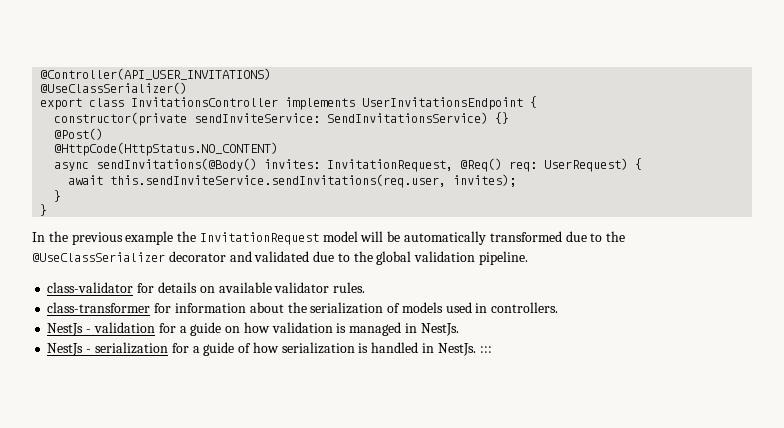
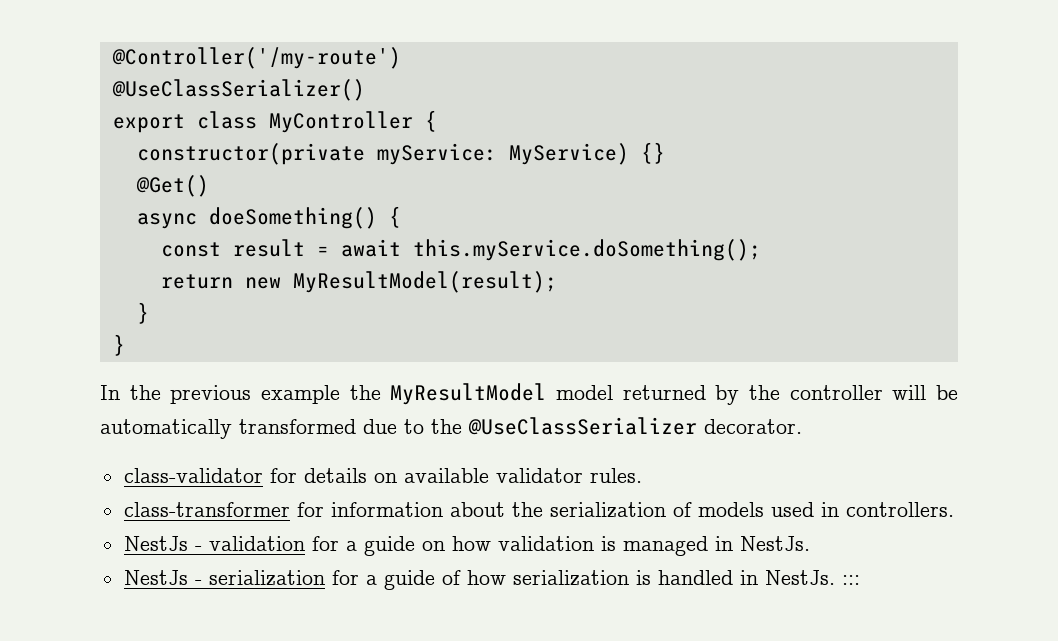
[40,68,272,80] @Controller(API_USER_INVITATIONS) -> [111,47,401,69] @Controller('/my-route')
[131,97,524,110] InvitationsController implements UserInvitationsEndpoint -> [268,111,413,133] MyController
[194,112,489,124] sendInviteService: SendInvitationsService) -> [376,143,629,165] myService: MyService)
[54,128,104,140] [54,142,279,156] @Post() // @HttpCode(HttpStatus.NO_CONTENT) -> [135,175,209,197] @Get()
[96,158,643,172] [68,174,517,188] sendInvitations(@Body() invites: InvitationRequest, @Req() req: UserRequest) { // await this.sendInviteService.sendInvitations(req.user, invites); -> [208,206,401,229] [160,239,761,261] [160,271,557,293] doeSomething() { // const result = await this.myService.doSomething(); // return new MyResultModel(result);
[199,231,358,245] InvitationRequest model -> [390,383,883,405] MyResultModel model returned by the controller
[168,251,529,265] decorator and validated due to the global validation pipeline. -> [704,419,802,434] decorator.

